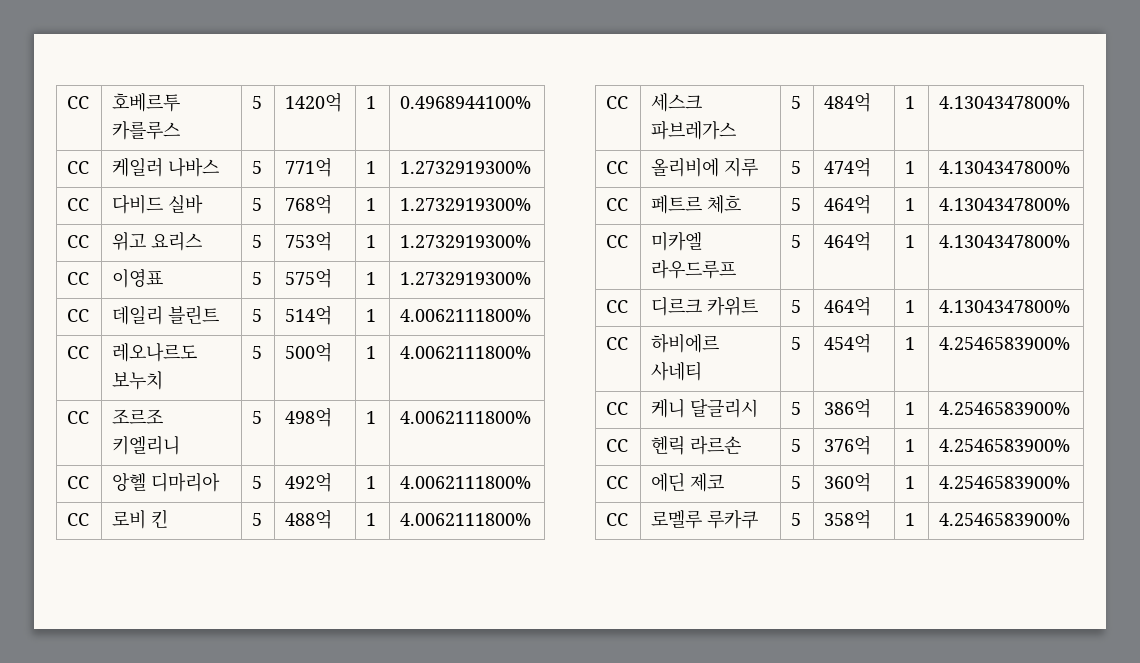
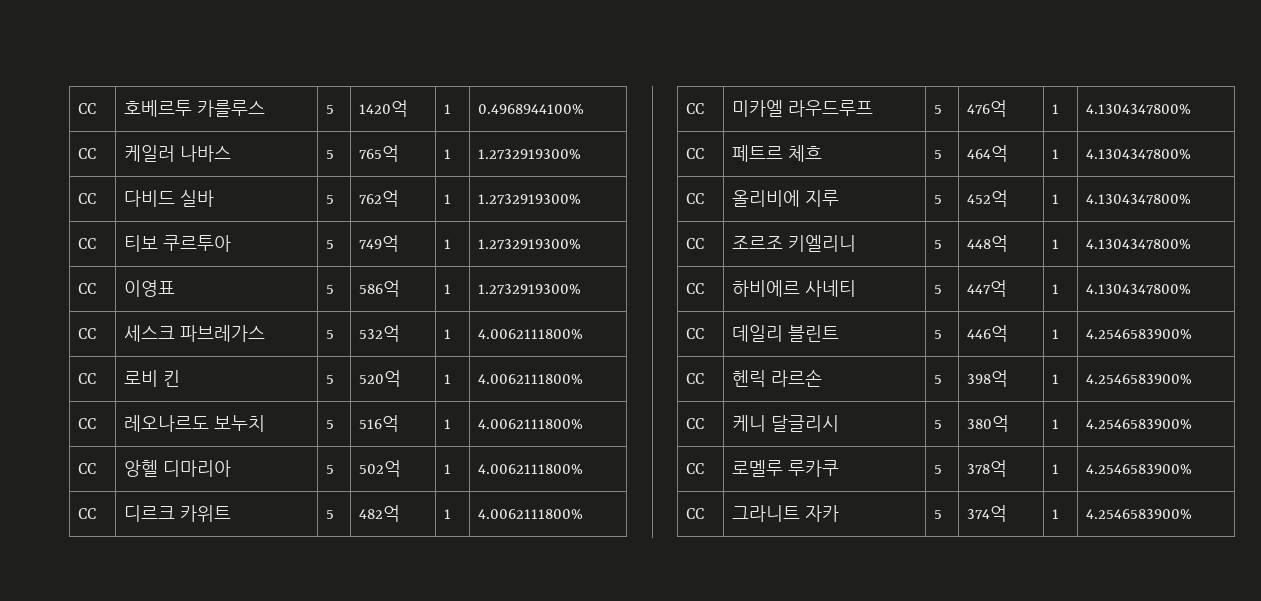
[285,157,333,177] 771억 -> [358,145,399,162] 765억
[285,194,333,214] [366,198,377,211] [400,198,532,211] [67,235,90,248] [112,232,203,251] [252,235,263,248] [285,231,333,251] 768억 | 1 | 1.2732919300% // CC | 위고 요리스 | 5 | 753억 -> [358,190,399,207] [443,194,451,204] [477,194,581,204] [77,238,96,249] [123,235,231,252] [325,240,334,249] [358,235,399,252] 762억 | 1 | 1.2732919300% // CC | 티보 쿠르투아 | 5 | 749억
[285,268,333,288] [366,272,377,285] [400,272,532,285] [67,309,90,322] [112,306,220,325] [252,309,263,322] [285,305,333,325] 575억 | 1 | 1.2732919300% // CC | 데일리 블린트 | 5 | 514억 -> [358,280,400,297] [443,284,451,294] [477,284,581,294] [77,328,96,339] [123,325,265,342] [325,330,334,339] [358,325,400,342] [443,329,451,339] [477,329,583,339] [77,373,96,384] [123,370,180,387] [325,375,334,384] [358,370,401,387] 586억 | 1 | 1.2732919300% // CC | 세스크 파브레가스 | 5 | 532억 | 1 | 4.0062111800% // CC | 로비 킨 | 5 | 520억
[285,342,333,362] [366,346,377,359] [400,346,532,359] [67,411,90,424] [112,409,164,424] [112,436,181,455] [252,411,263,424] [285,407,333,427] 500억 | 1 | 4.0062111800% // CC | 조르조 키엘리니 | 5 | 498억 -> [358,415,399,432] 516억
[285,472,333,492] [366,476,377,489] [400,476,532,489] [67,513,90,526] [112,509,169,529] [252,513,263,526] [285,509,333,529] [366,513,377,526] [400,513,532,526] [606,96,629,109] [651,93,703,112] [651,120,737,140] [791,96,802,109] [824,92,872,112] [905,96,916,109] [939,96,1071,109] [606,161,629,174] [651,157,759,177] [791,161,802,174] [824,157,872,177] 492억 | 1 | 4.0062111800% // CC | 로비 킨 | 5 | 488억 | 1 | 4.0062111800% // CC | 세스크 파브레가스 | 5 | 484억 | 1 | 4.1304347800% // CC | 올리비에 지루 | 5 | 474억 -> [358,460,401,477] [443,464,451,474] [477,464,583,474] [77,508,96,519] [123,505,231,522] [325,510,334,519] [358,505,400,522] [443,509,451,519] [477,509,583,519] [685,103,704,114] [731,100,873,117] [933,105,942,114] [966,100,1007,117] 502억 | 1 | 4.0062111800% // CC | 디르크 카위트 | 5 | 482억 | 1 | 4.0062111800% // CC | 미카엘 라우드루프 | 5 | 476억
[651,232,703,251] [651,260,737,279] [791,235,802,248] [824,231,872,251] [905,235,916,248] [939,235,1071,248] [606,300,629,313] [651,296,759,316] [791,300,802,313] [824,296,872,316] 미카엘 라우드루프 | 5 | 464억 | 1 | 4.1304347800% // CC | 디르크 카위트 | 5 | 464억 -> [731,190,839,207] [933,195,942,204] [966,190,1008,207] [1051,194,1059,204] [1085,194,1191,204] [685,238,704,249] [731,235,856,252] [933,240,942,249] [966,235,1008,252] 올리비에 지루 | 5 | 452억 | 1 | 4.1304347800% // CC | 조르조 키엘리니 | 5 | 448억
[824,333,872,353] 454억 -> [966,280,1007,297] [1051,284,1059,294] [1085,284,1191,294] [685,328,704,339] [731,325,839,342] [933,330,942,339] [966,325,1008,342] [1051,329,1059,339] [1085,329,1192,339] [685,373,704,384] [731,369,822,387] [933,375,942,384] [966,370,1008,387] 447억 | 1 | 4.1304347800% // CC | 데일리 블린트 | 5 | 446억 | 1 | 4.2546583900% // CC | 헨릭 라르손 | 5 | 398억
[824,398,872,418] [905,402,916,415] [939,402,1071,415] [606,439,629,452] [651,436,742,455] [791,439,802,452] [824,435,872,455] [905,439,916,452] [939,439,1071,452] [606,476,629,489] [651,473,725,492] [791,476,802,489] [824,472,872,492] 386억 | 1 | 4.2546583900% // CC | 헨릭 라르손 | 5 | 376억 | 1 | 4.2546583900% // CC | 에딘 제코 | 5 | 360억 -> [966,415,1009,432] 380억
[824,509,872,529] [905,513,916,526] [939,513,1071,526] 358억 | 1 | 4.2546583900% -> [966,460,1007,477] [1051,464,1059,474] [1085,464,1192,474] [685,508,704,519] [731,505,839,522] [933,510,942,519] [966,505,1007,522] [1051,509,1059,519] [1085,509,1192,519] 378억 | 1 | 4.2546583900% // CC | 그라니트 자카 | 5 | 374억 | 1 | 4.2546583900%

